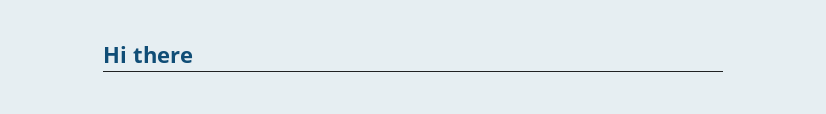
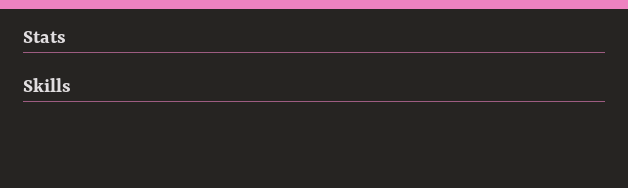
[103,46,193,63] Hi there -> [23,31,66,43] [23,78,71,92] Stats // Skills

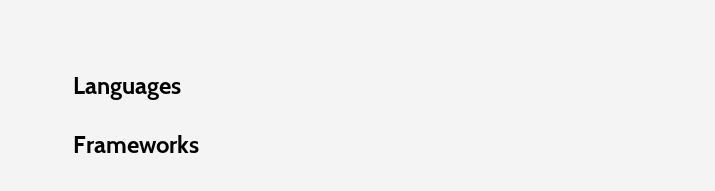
[23,31,66,43] [23,78,71,92] Stats // Skills -> [73,77,181,100] [73,135,199,153] Languages // Frameworks

